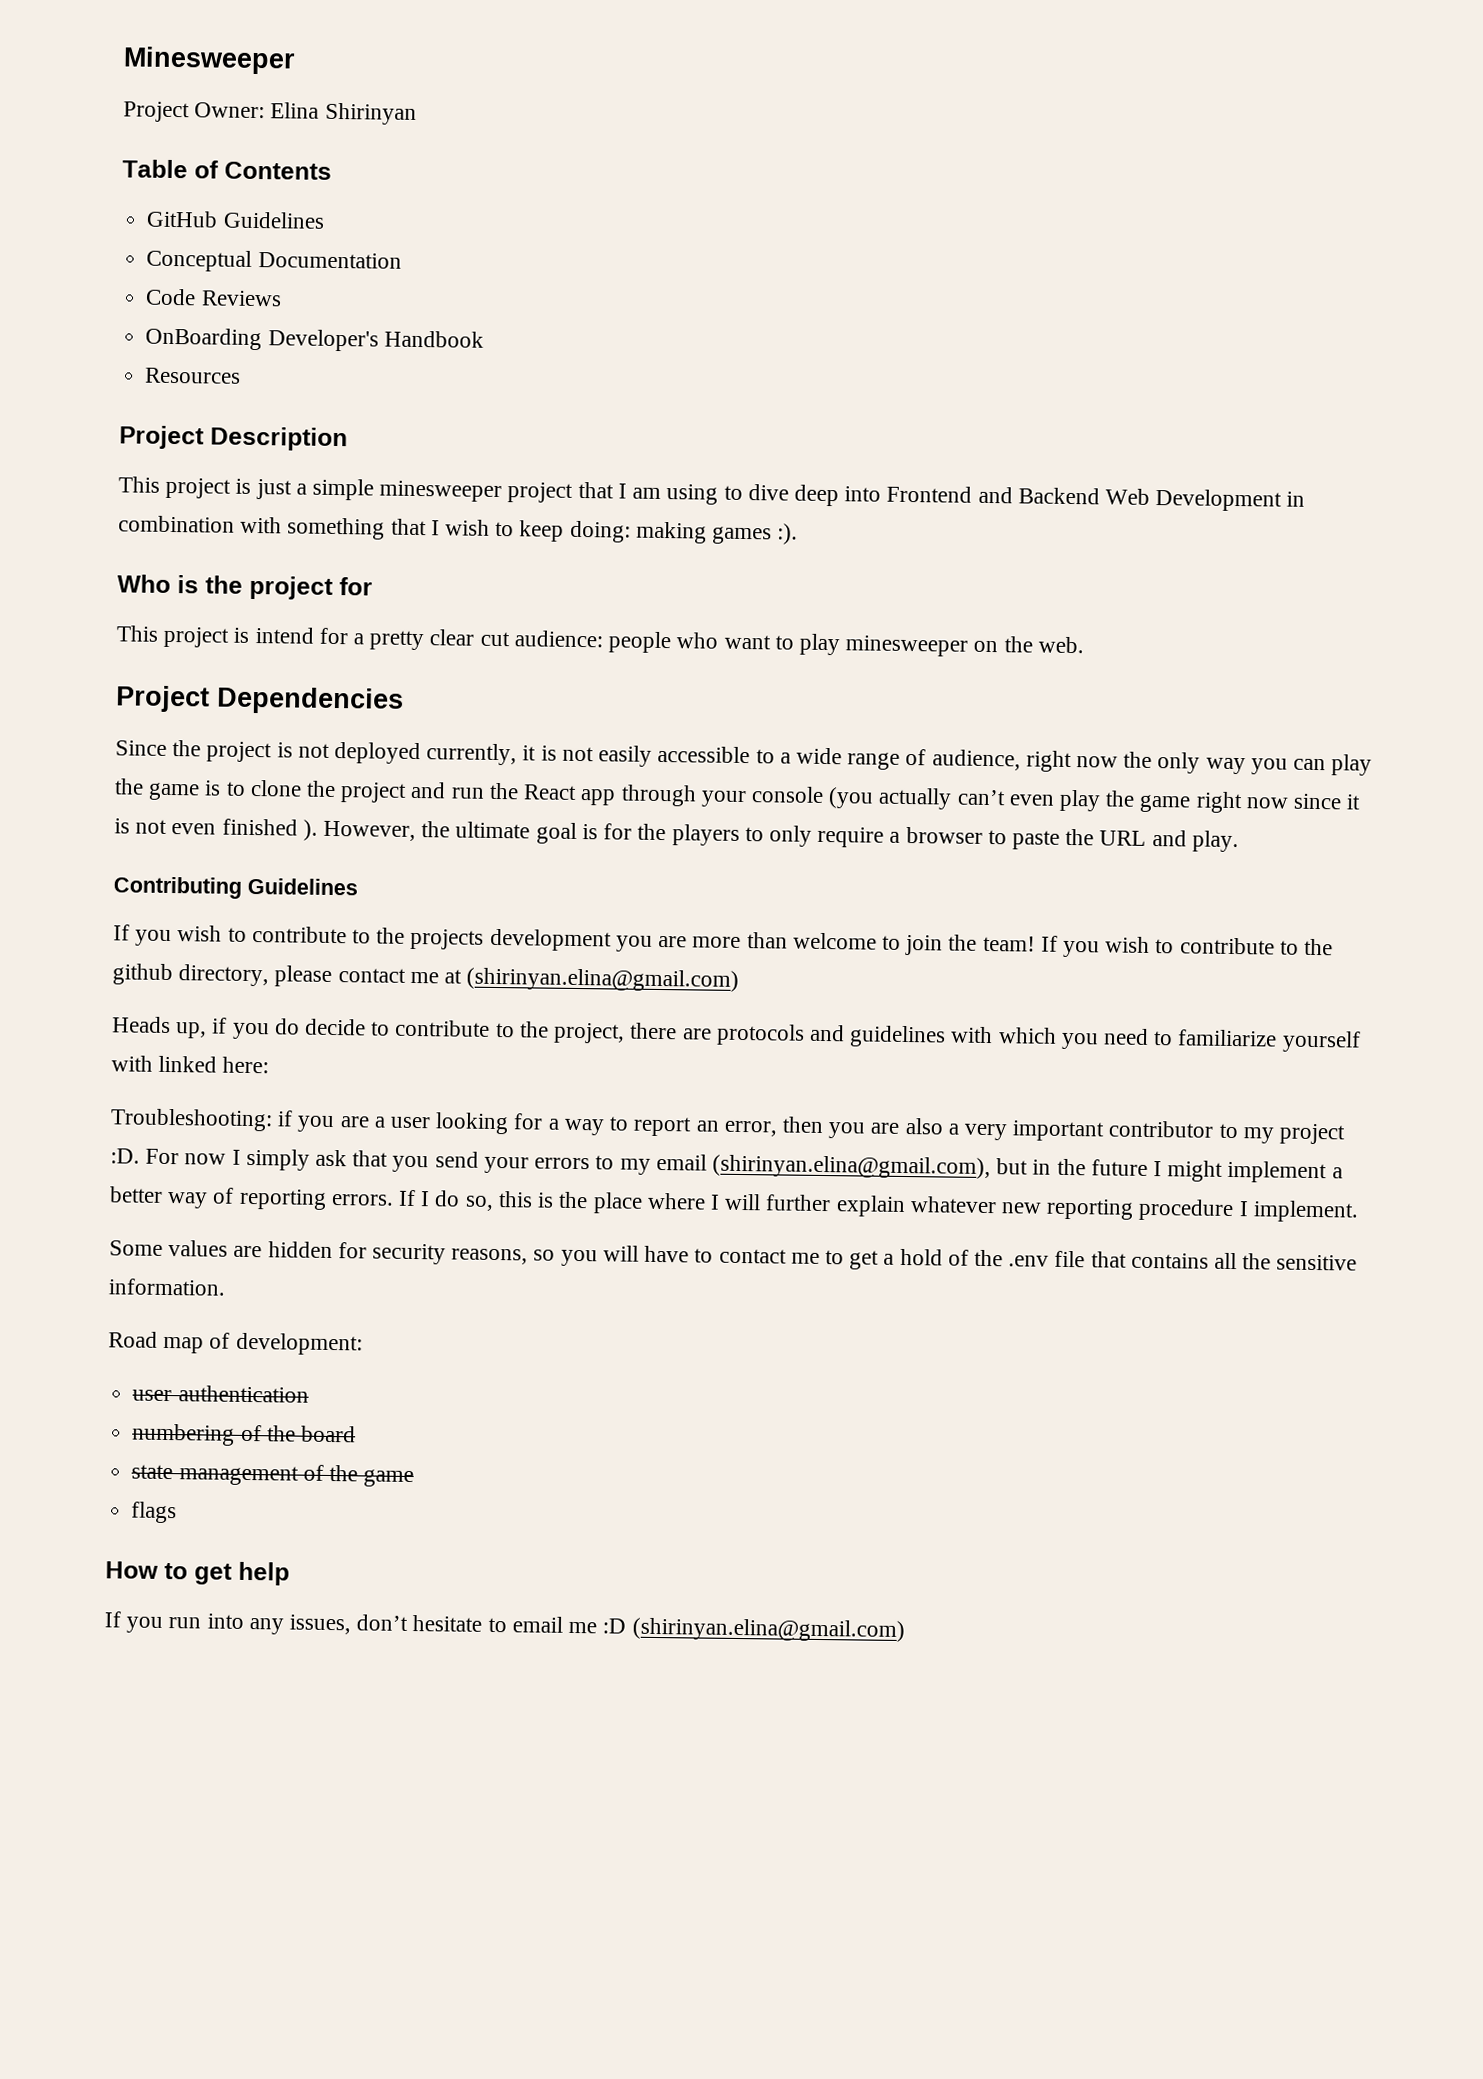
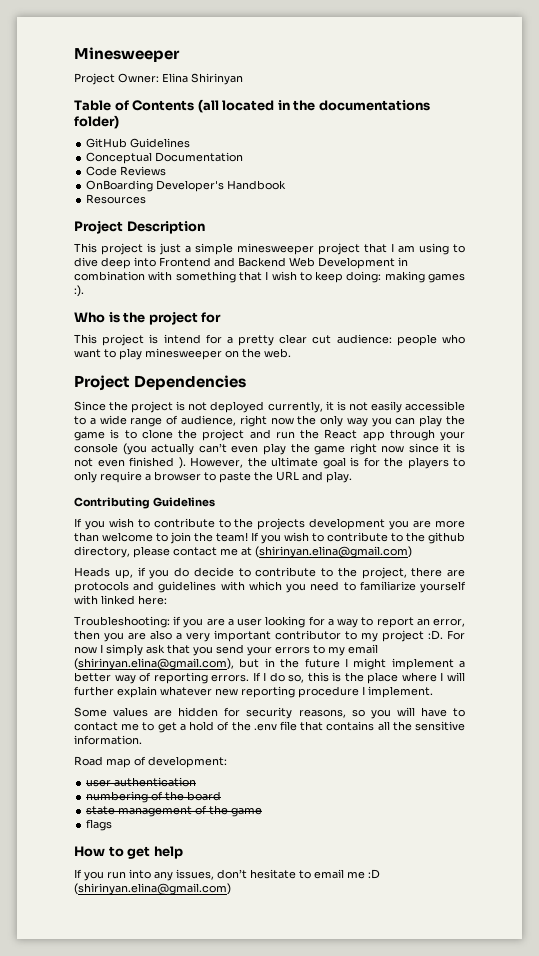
(332, 170) none -> [197,99,430,113] [74,115,119,129] (all located in the documentations folder)

